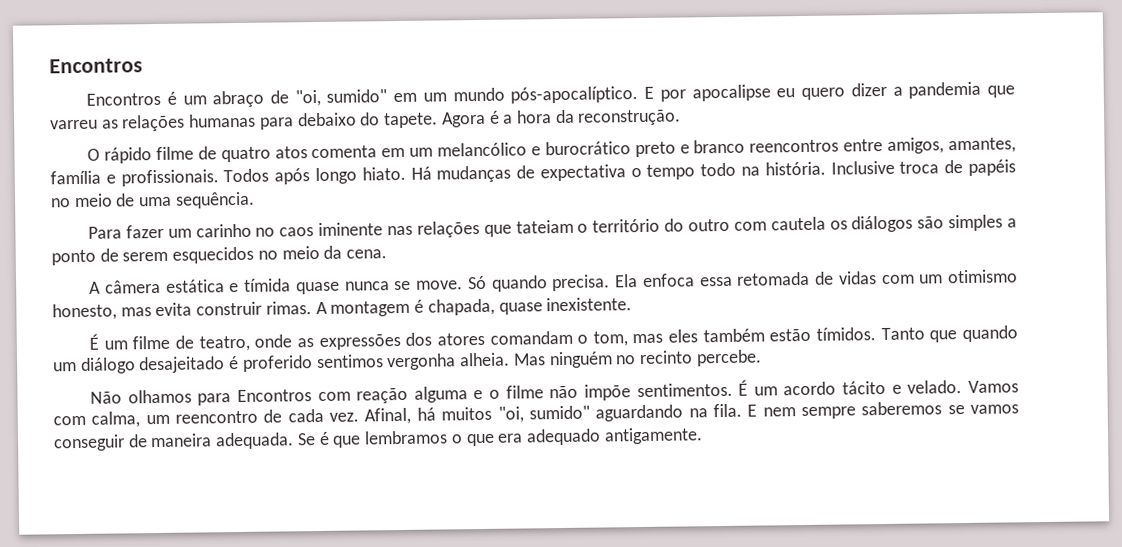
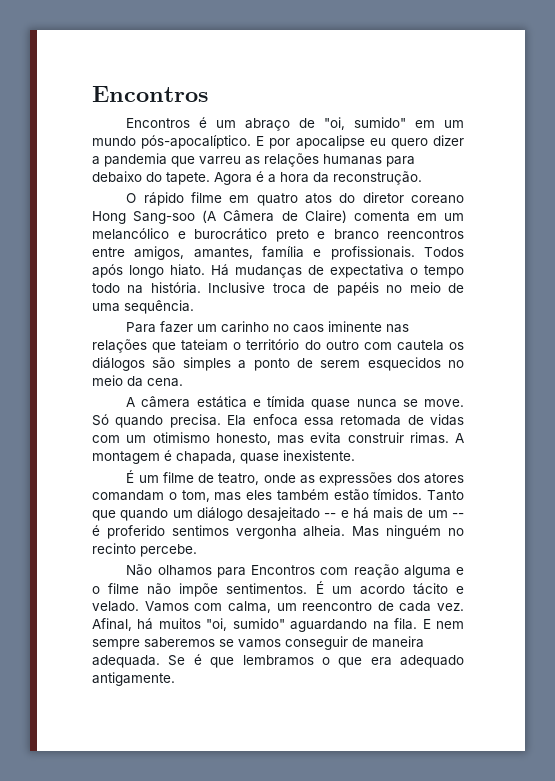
[197,146,217,160] de -> [229,195,250,203] em
(308, 152) none -> [339,192,464,204] [92,210,347,224] do diretor coreano Hong Sang-soo (A Câmera de Claire)
(226, 365) none -> [324,507,464,519] -- e há mais de um --

